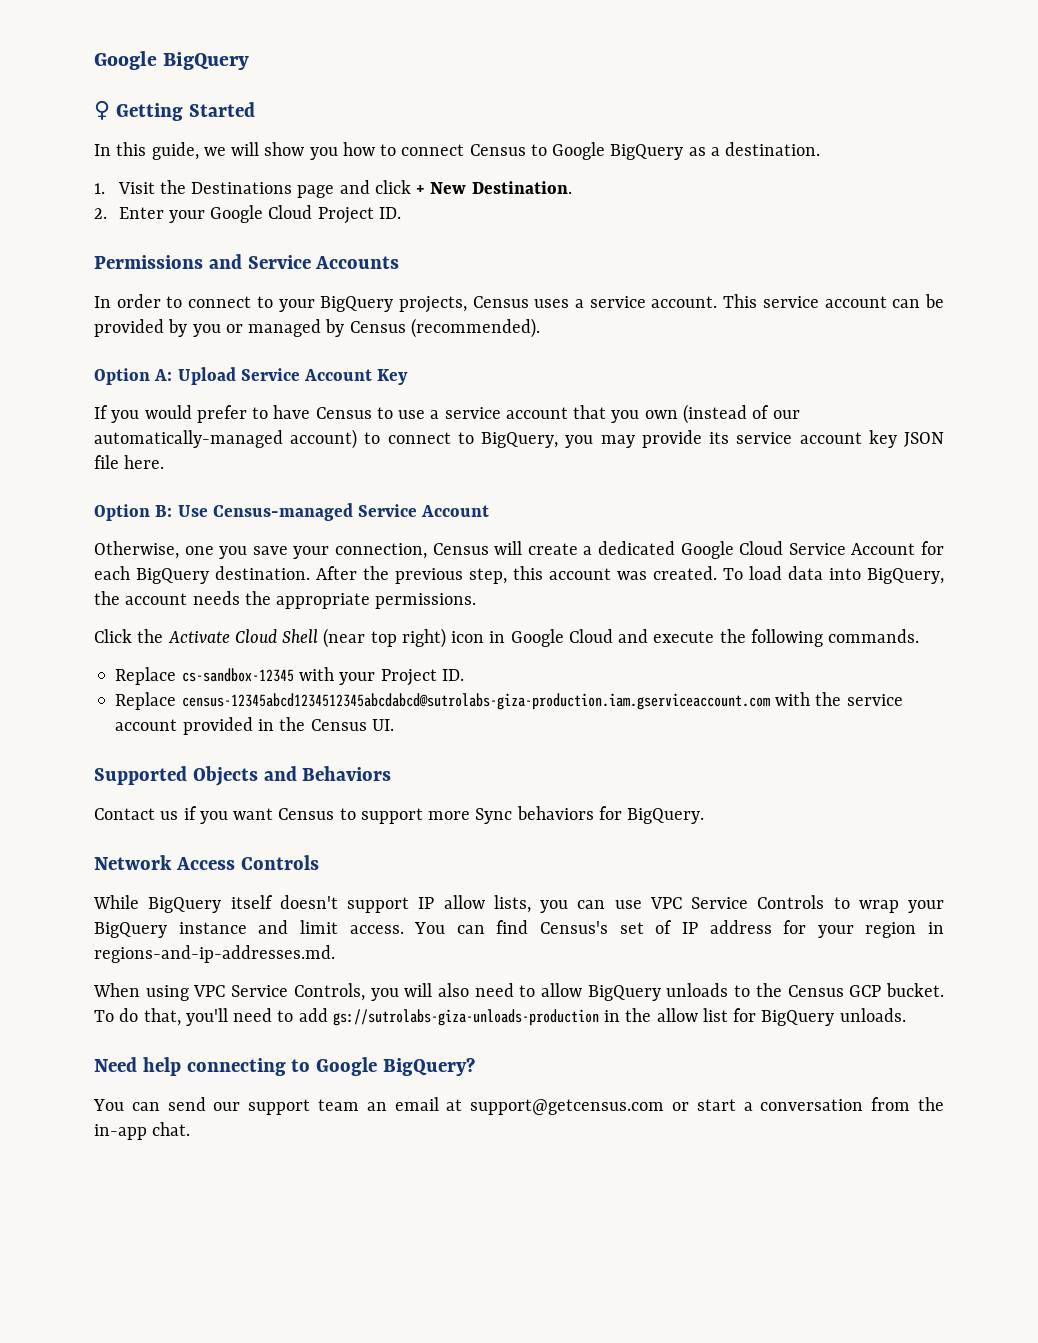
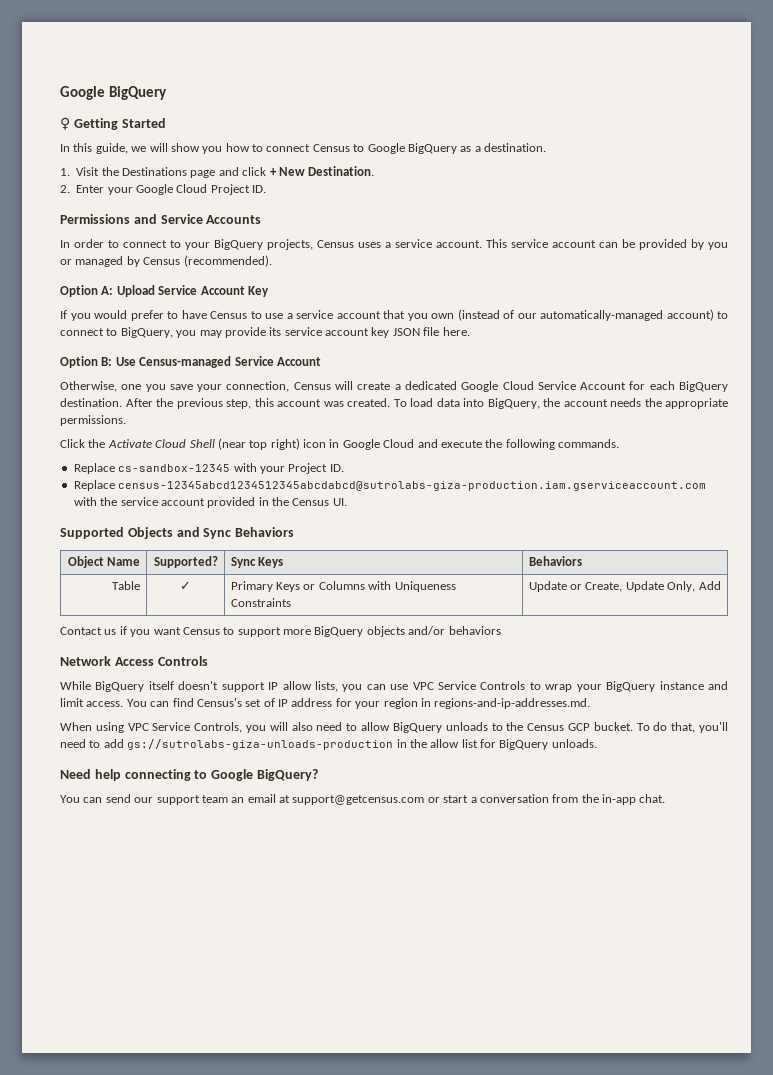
[302,766,392,781] Behaviors -> [203,527,295,539] [67,556,141,568] [153,556,218,568] [230,557,284,568] [528,556,582,566] [112,581,141,590] [180,581,191,590] [230,581,456,592] [230,598,291,607] [528,581,721,592] Sync Behaviors // Object Name | Supported? | Sync Keys | Behaviors // Table | ✓ | Primary Keys or Columns with Uniqueness Constraints | Update or Create, Update Only, Add
[475,808,513,824] Sync -> [314,626,446,637] BigQuery objects and/or
[598,806,705,824] for BigQuery. -> (501, 630) none

